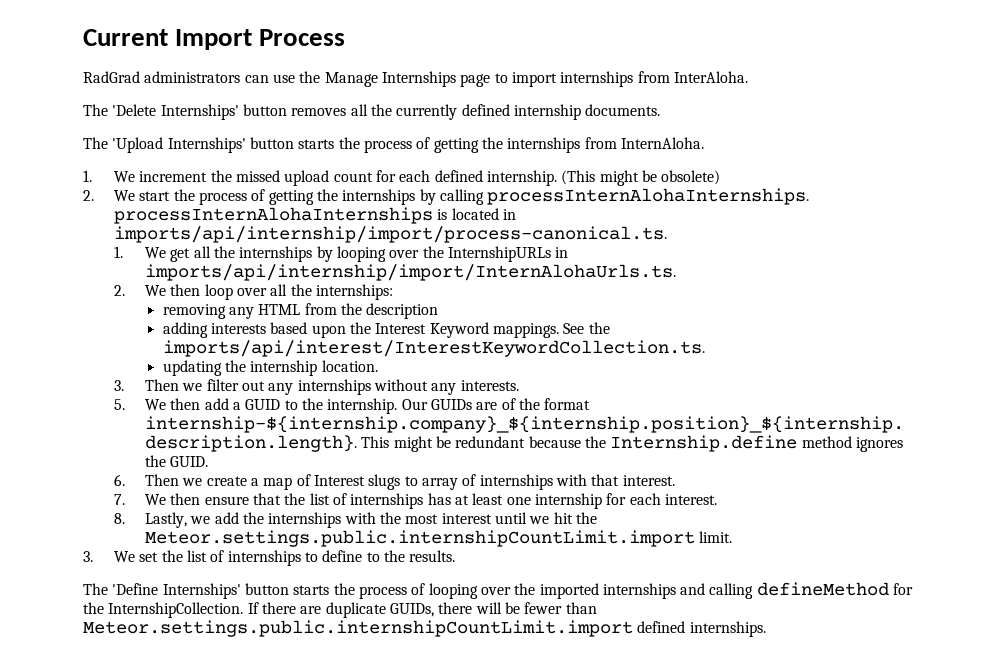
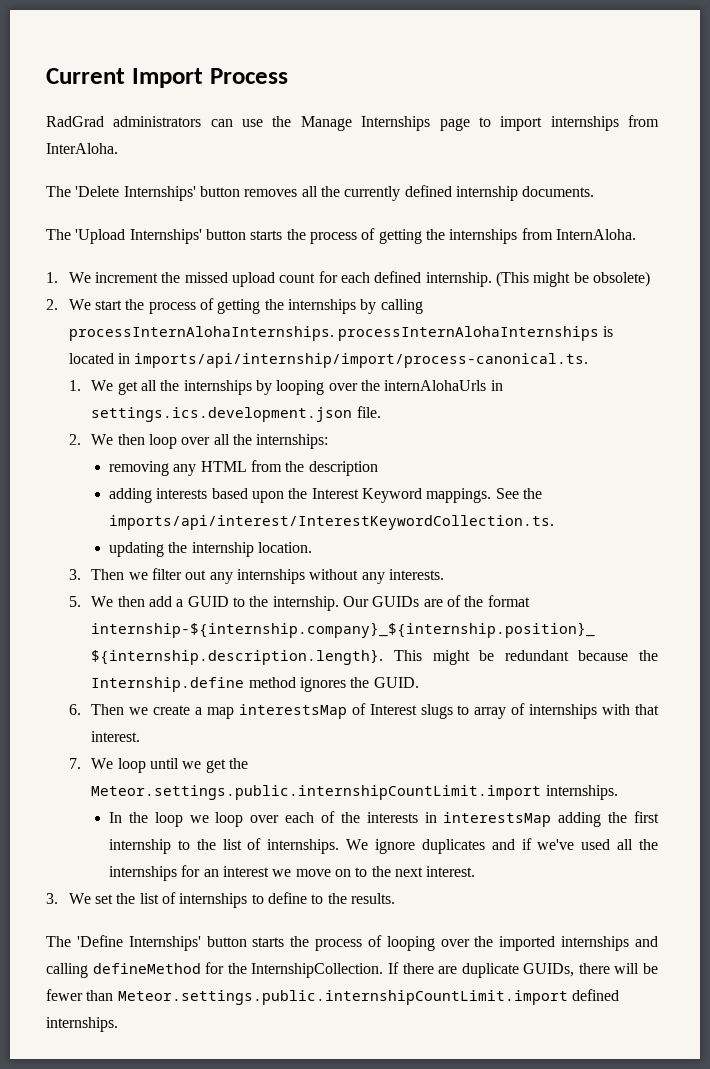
[447,246,569,262] [145,264,677,281] InternshipURLs in imports/api/internship/import/InternAlohaUrls.ts. -> [384,380,503,391] [91,406,381,422] internAlohaUrls in settings.ics.development.json file.
(293, 483) none -> [238,704,347,719] interestsMap
[170,493,717,509] [114,512,597,528] [145,530,733,547] then ensure that the list of internships has at least one internship for each interest. // 8. Lastly, we add the internships with the most interest until we hit the Meteor.settings.public.internshipCountLimit.import limit. -> [117,758,248,773] [91,785,618,800] [108,811,659,827] [108,838,658,854] [108,865,476,881] loop until we get the Meteor.settings.public.internshipCountLimit.import internships. // In the loop we loop over each of the interests in interestsMap adding the first internship to the list of internships. We ignore duplicates and if we've used all the internships for an interest we move on to the next interest.

